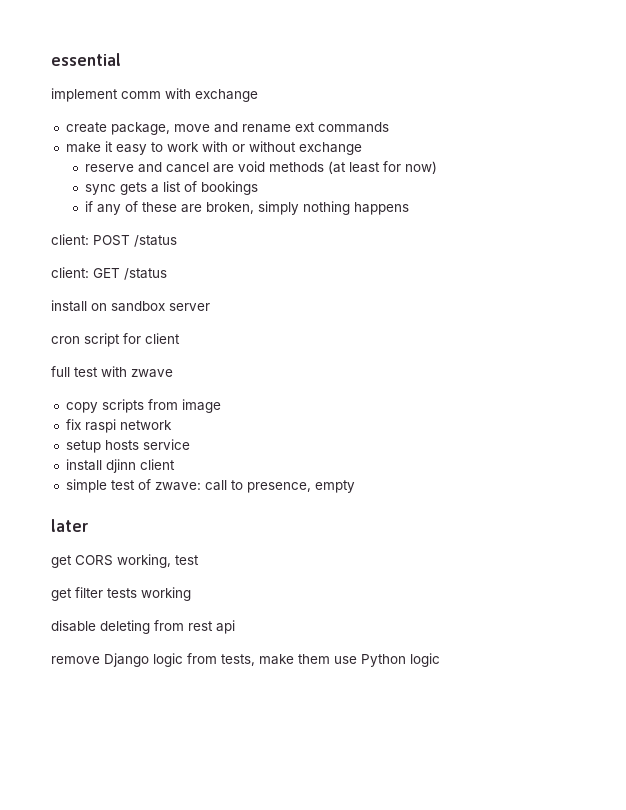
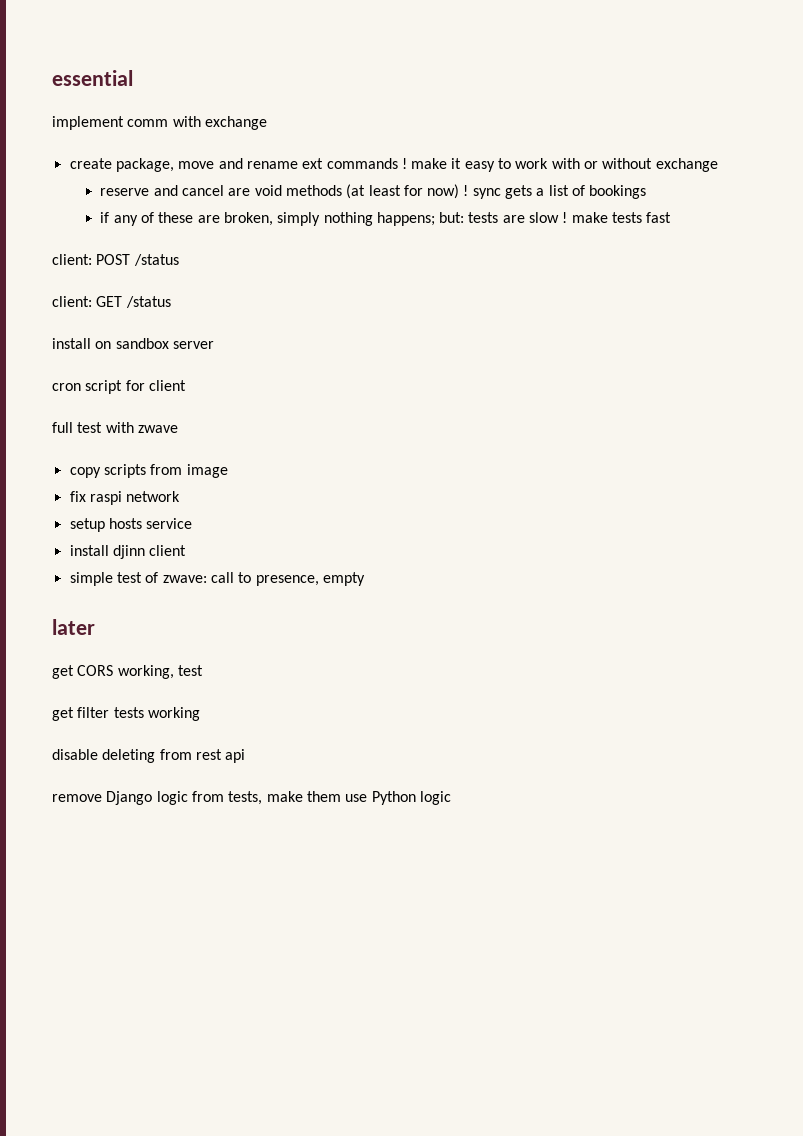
(389, 127) // -> [401,158,407,169] !
(438, 167) // -> [463,185,469,196] !
[354,202,410,215] happens -> [376,212,672,226] happens; but: tests are slow ! make tests fast

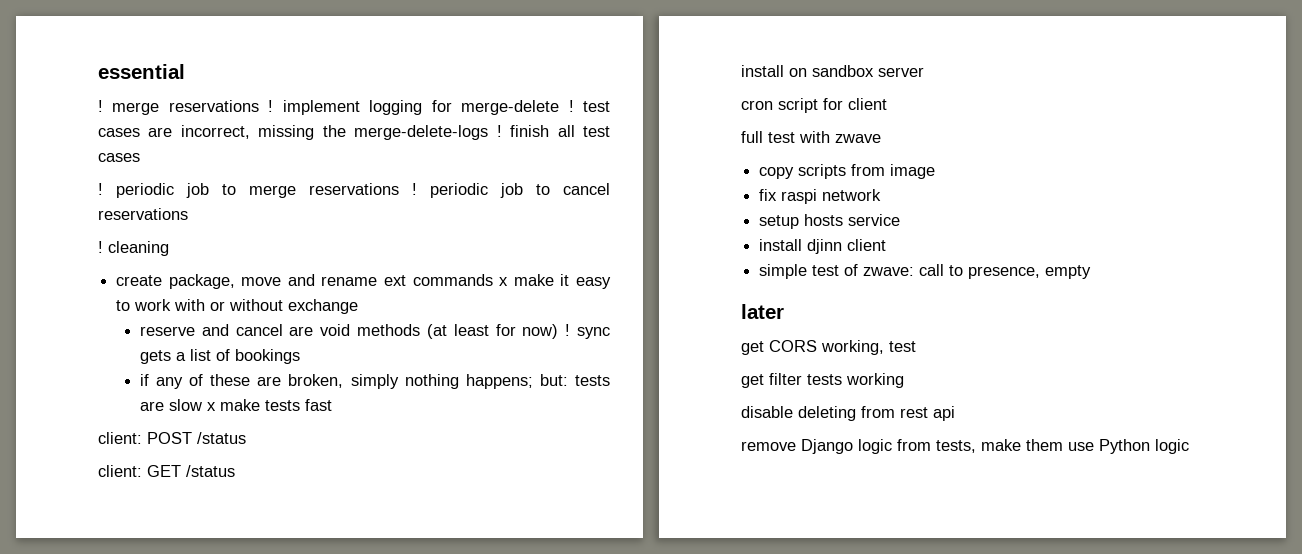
[52,116,267,130] implement comm with exchange -> [98,100,611,115] [98,125,610,140] [98,153,140,162] [98,183,610,198] [98,208,188,220] [98,241,169,256] ! merge reservations ! implement logging for merge-delete ! test cases are incorrect, missing the merge-delete-logs ! finish all test cases // ! periodic job to merge reservations ! periodic job to cancel reservations // ! cleaning
[401,158,407,169] ! -> [499,277,509,286] x
[562,212,568,223] ! -> [206,402,216,411] x

